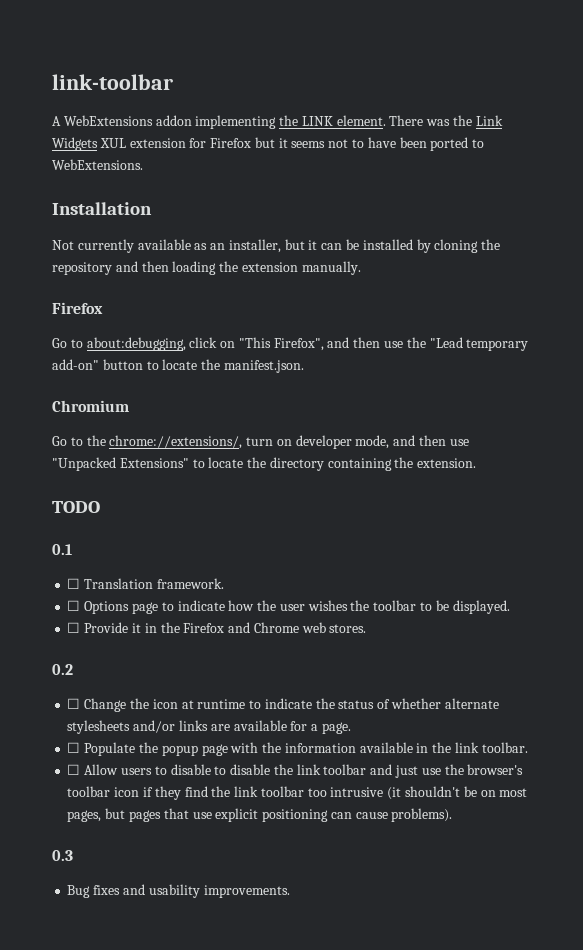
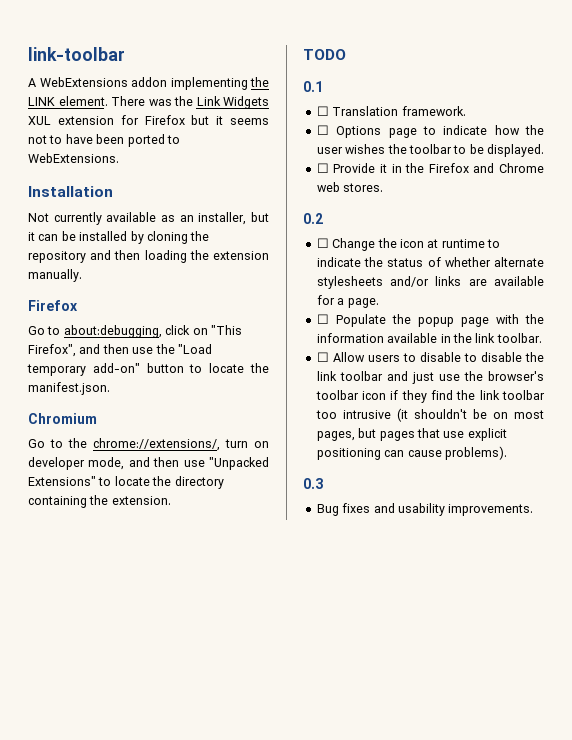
[429,337,463,348] "Lead -> [177,344,212,354] "Load

